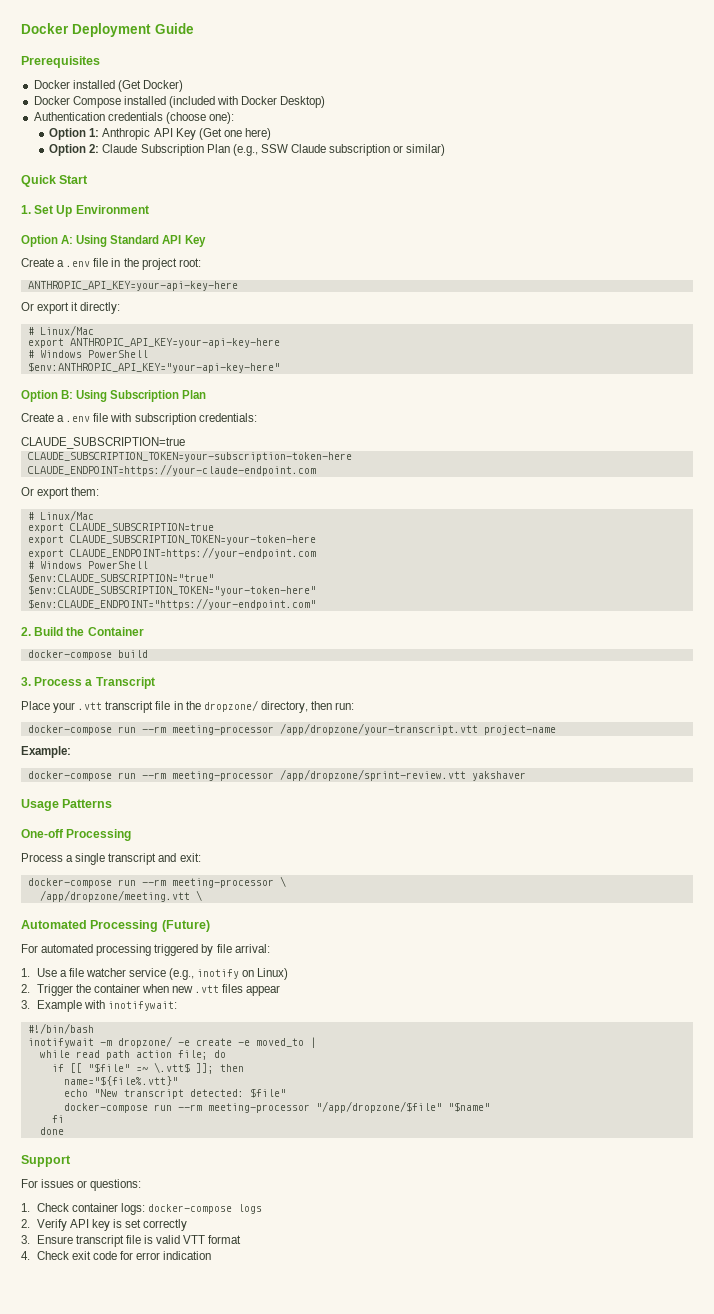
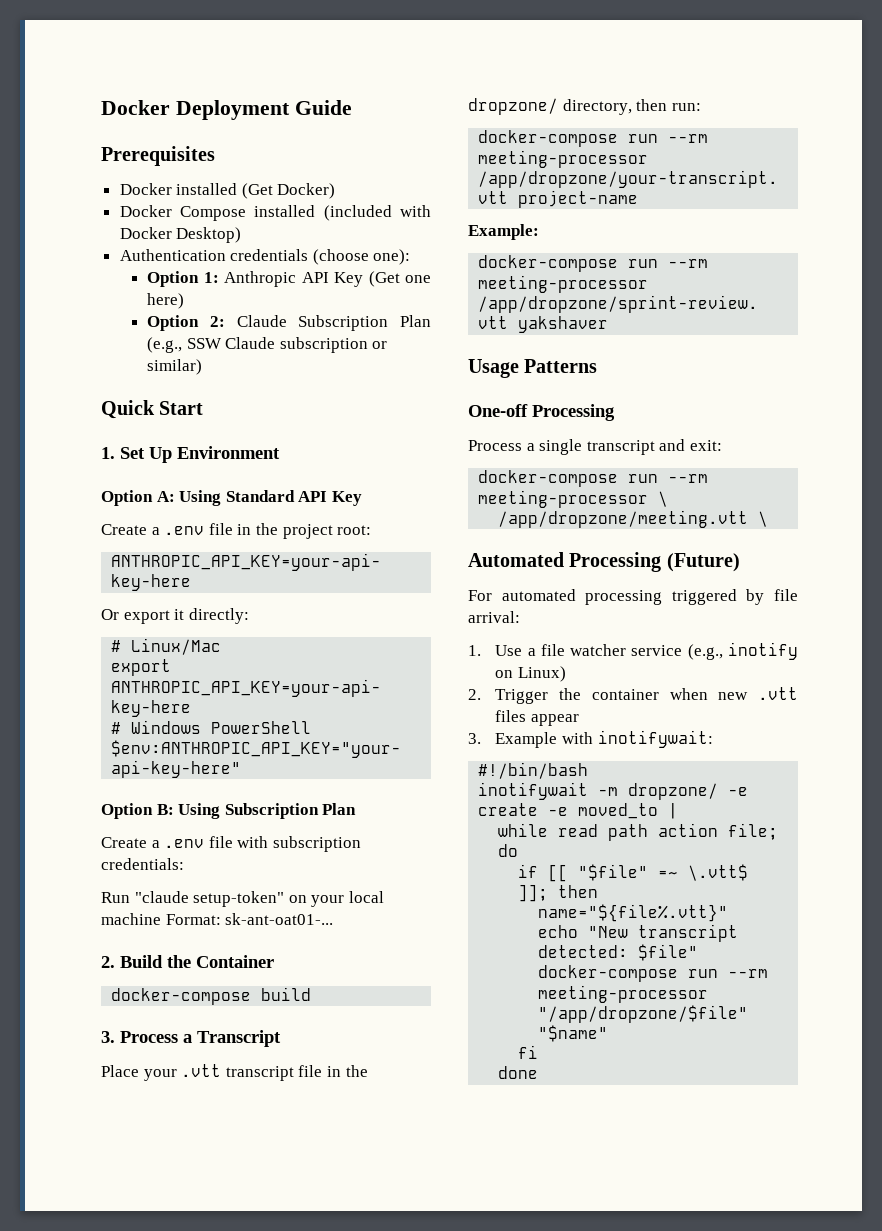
[21,437,185,449] [27,452,352,462] [27,464,316,476] [21,487,100,499] [27,510,94,521] [27,523,214,533] [27,535,316,545] [27,547,316,559] [27,561,148,569] [27,573,214,583] [27,585,316,596] [27,598,316,610] CLAUDE_SUBSCRIPTION=true // CLAUDE_SUBSCRIPTION_TOKEN=your-subscription-token-here // CLAUDE_ENDPOINT=https://your-claude-endpoint.com // Or export them: // # Linux/Mac // export CLAUDE_SUBSCRIPTION=true // export CLAUDE_SUBSCRIPTION_TOKEN=your-token-here // export CLAUDE_ENDPOINT=https://your-endpoint.com // # Windows PowerShell // $env:CLAUDE_SUBSCRIPTION="true" // $env:CLAUDE_SUBSCRIPTION_TOKEN="your-token-here" // $env:CLAUDE_ENDPOINT="https://your-endpoint.com" -> [101,891,384,907] [101,913,334,925] Run "claude setup-token" on your local machine Format: sk-ant-oat01-...
[21,1155,71,1167] [21,1179,142,1191] [21,1203,262,1215] [21,1219,188,1231] [21,1235,242,1247] [21,1251,212,1260] // Support // For issues or questions: // 1. Check container logs: docker-compose logs // 2. Verify API key is set correctly // 3. Ensure transcript file is valid VTT format // 4. Check exit code for error indication -> (539, 1072) none

